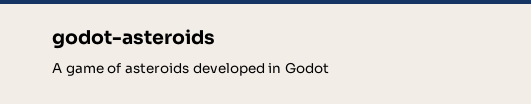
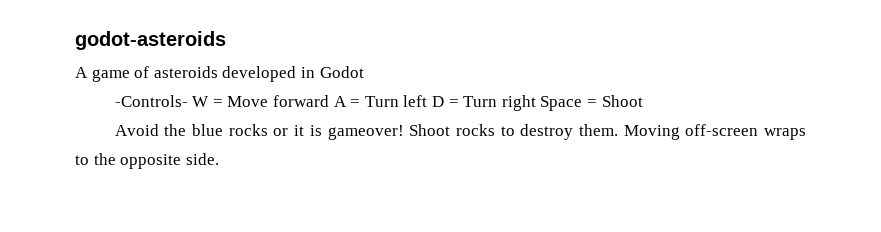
(329, 68) none -> [114,95,643,111] [114,124,807,140] [75,153,219,169] // -Controls- W = Move forward A = Turn left D = Turn right Space = Shoot // Avoid the blue rocks or it is gameover! Shoot rocks to destroy them. Moving off-screen wraps to the opposite side.

